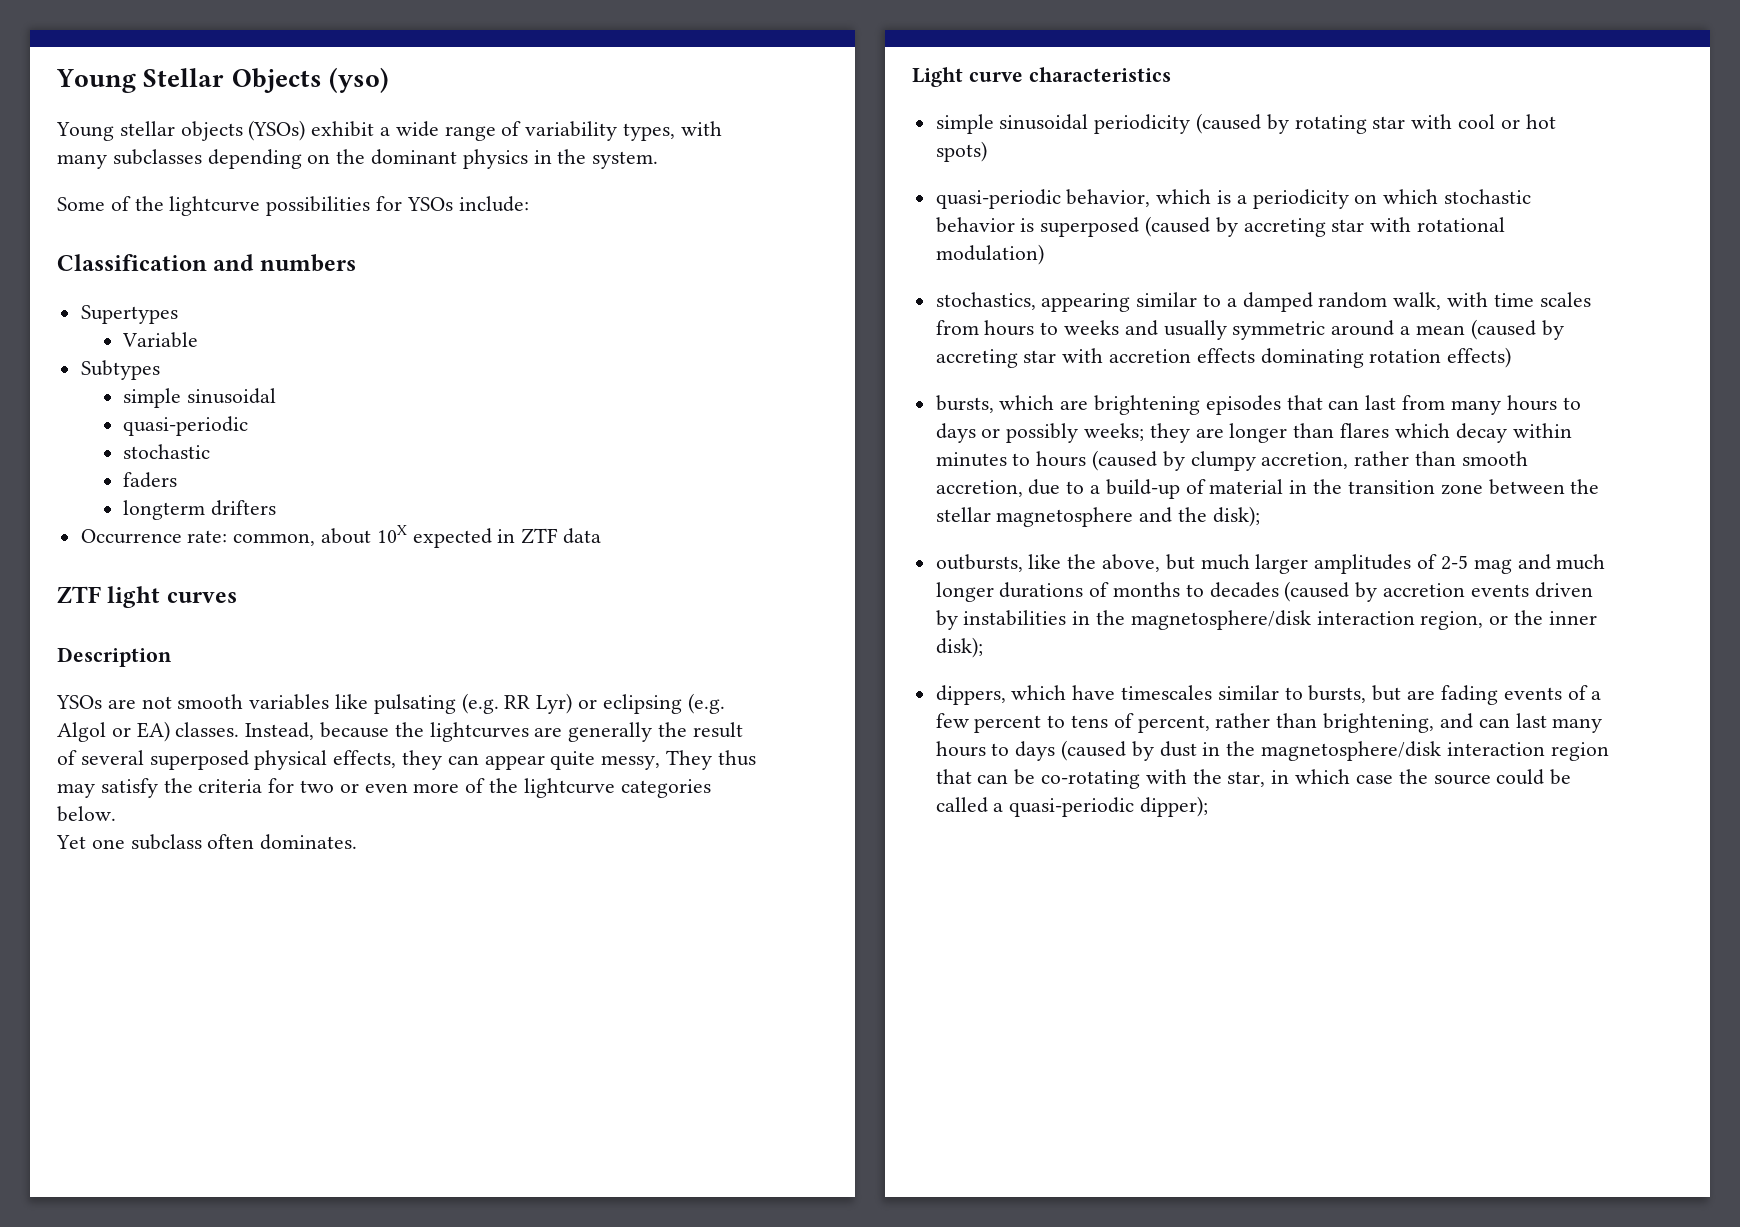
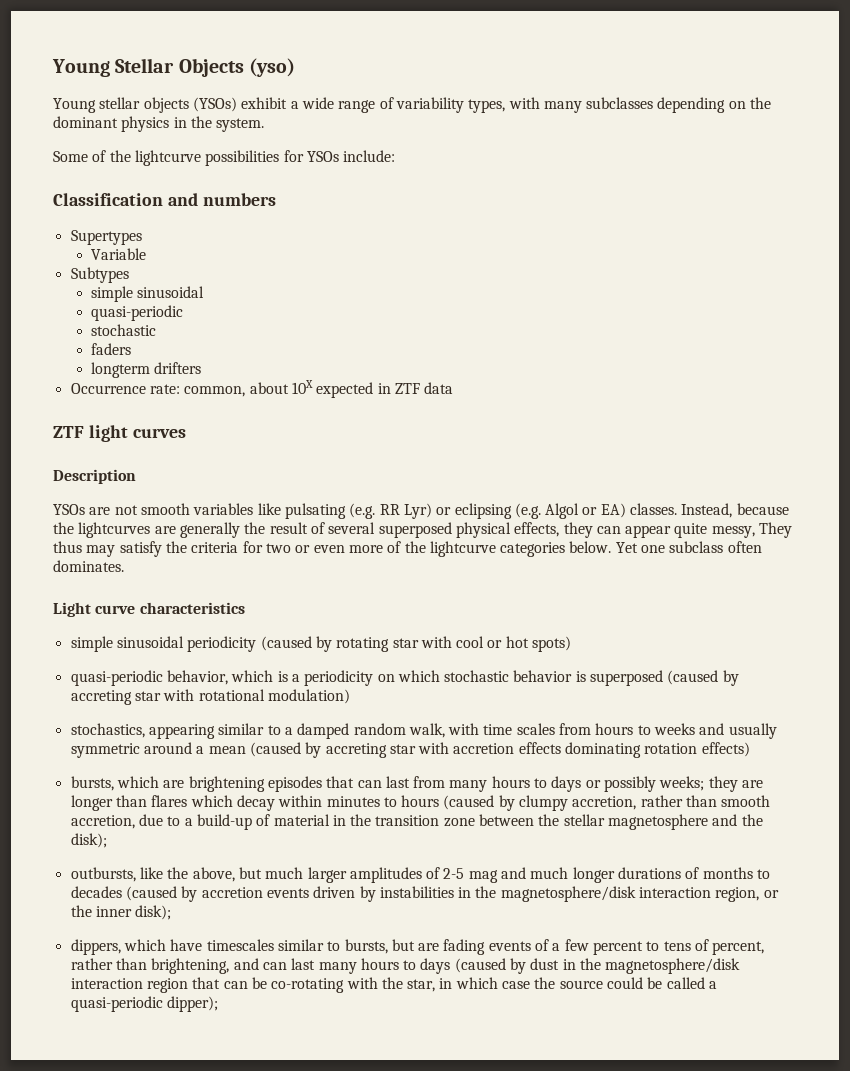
(116, 814) // -> (612, 547) none

